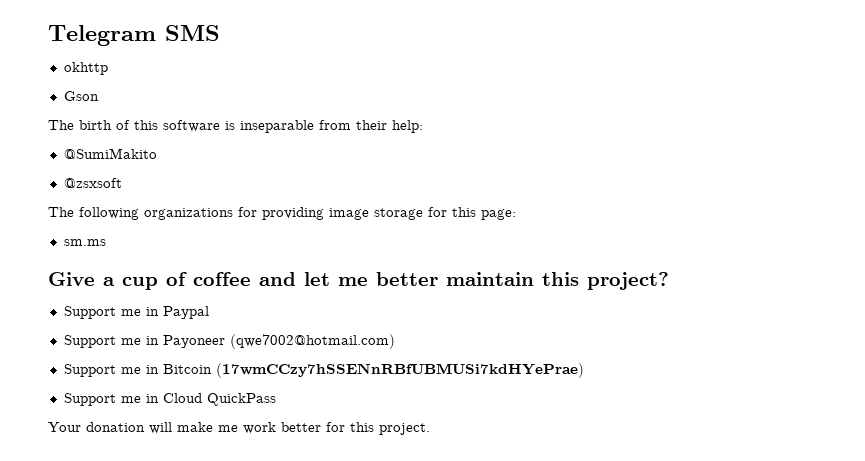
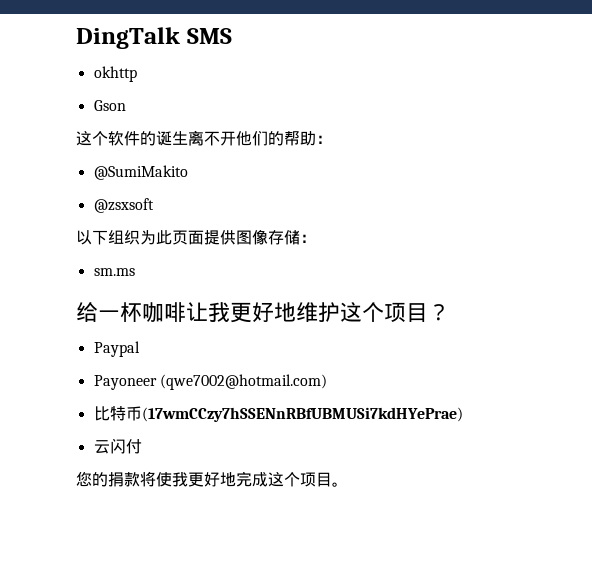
[48,25,156,46] Telegram -> [76,27,180,49] DingTalk
[48,120,423,133] [63,148,157,159] [63,178,122,188] [48,207,516,220] [63,239,106,246] [48,272,669,290] [63,306,209,319] [63,334,395,349] [63,363,584,378] [63,393,276,406] [48,422,430,435] The birth of this software is inseparable from their help: // @SumiMakito // @zsxsoft // The following organizations for providing image storage for this page: // sm.ms // Give a cup of coffee and let me better maintain this project? // Support me in Paypal // Support me in Payoneer (qwe7002@hotmail.com) // Support me in Bitcoin (17wmCCzy7hSSENnRBfUBMUSi7kdHYePrae) // Support me in Cloud QuickPass // Your donation will make me work better for this project. -> [76,130,332,146] [93,165,188,180] [93,198,154,213] [76,230,316,245] [93,268,135,276] [76,302,450,323] [93,341,140,357] [93,374,327,390] [93,406,463,422] [93,438,142,454] [76,471,348,487] 这个软件的诞生离不开他们的帮助： // @SumiMakito // @zsxsoft // 以下组织为此页面提供图像存储： // sm.ms // 给一杯咖啡让我更好地维护这个项目？ // Paypal // Payoneer (qwe7002@hotmail.com) // 比特币(17wmCCzy7hSSENnRBfUBMUSi7kdHYePrae) // 云闪付 // 您的捐款将使我更好地完成这个项目。

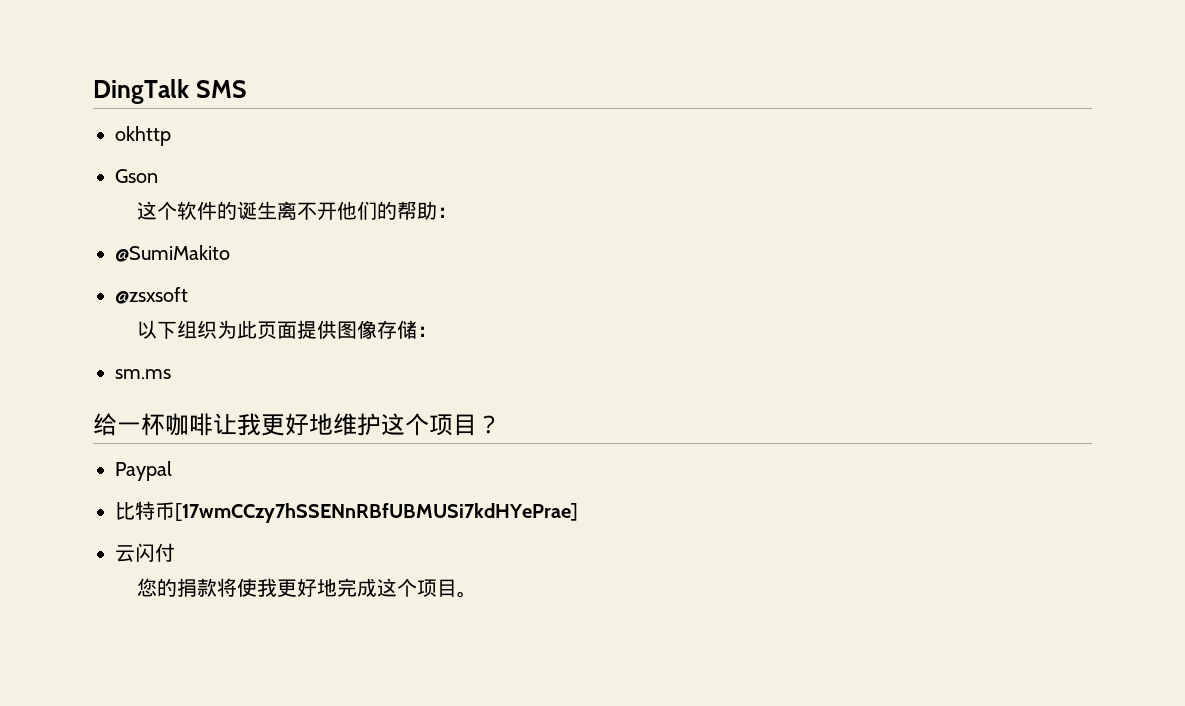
[93,374,327,390] // Payoneer (qwe7002@hotmail.com) -> (172, 471) none
[141,407,463,422] (17wmCCzy7hSSENnRBfUBMUSi7kdHYePrae) -> [175,503,578,523] [17wmCCzy7hSSENnRBfUBMUSi7kdHYePrae]

